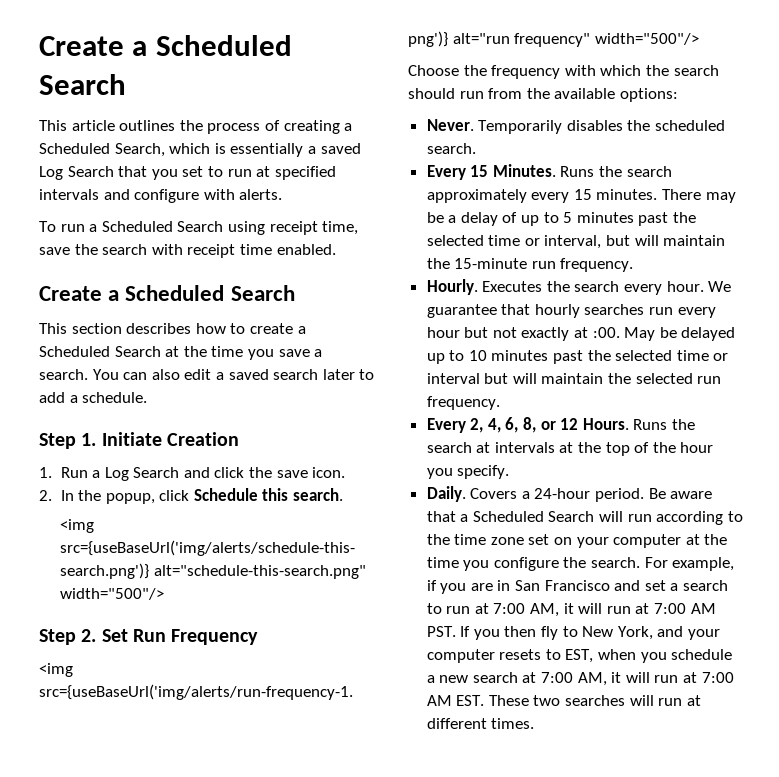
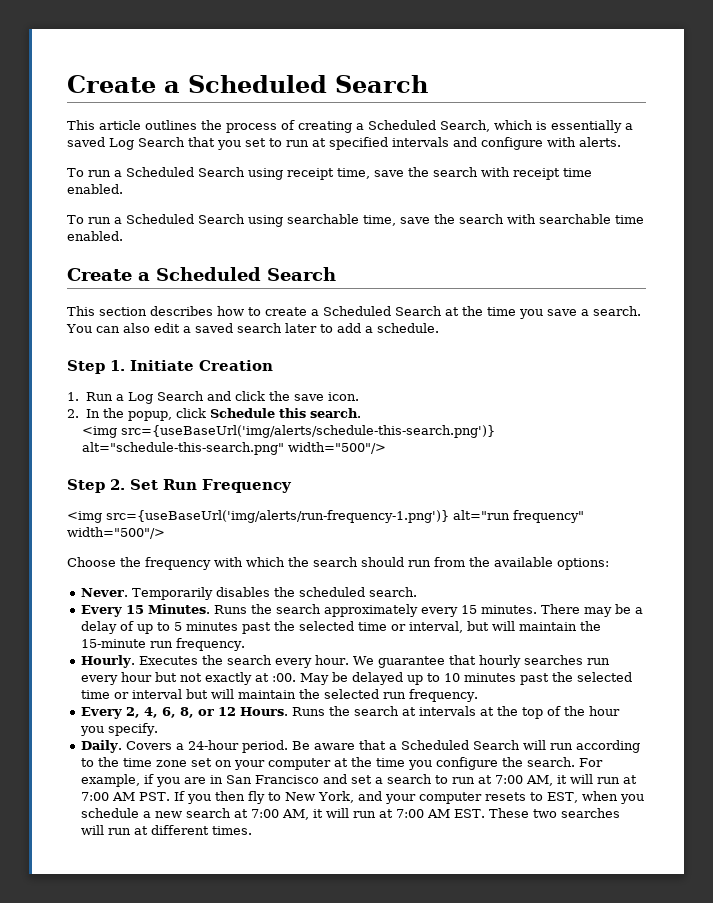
(336, 249) none -> [67,214,644,227] [67,231,123,241] // To run a Scheduled Search using searchable time, save the search with searchable time enabled.

